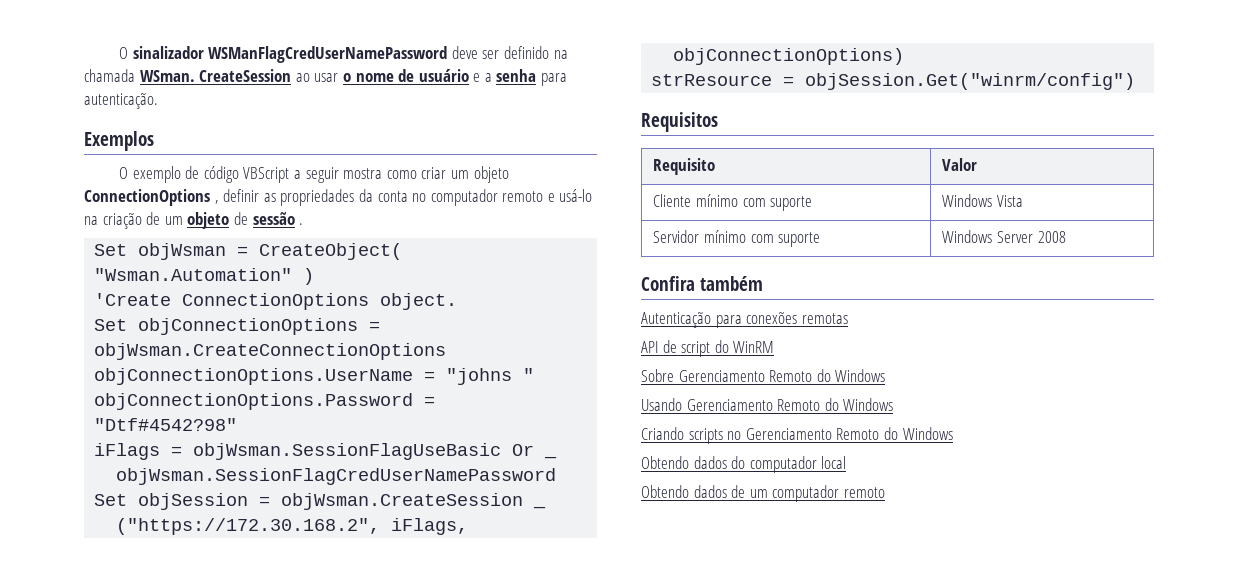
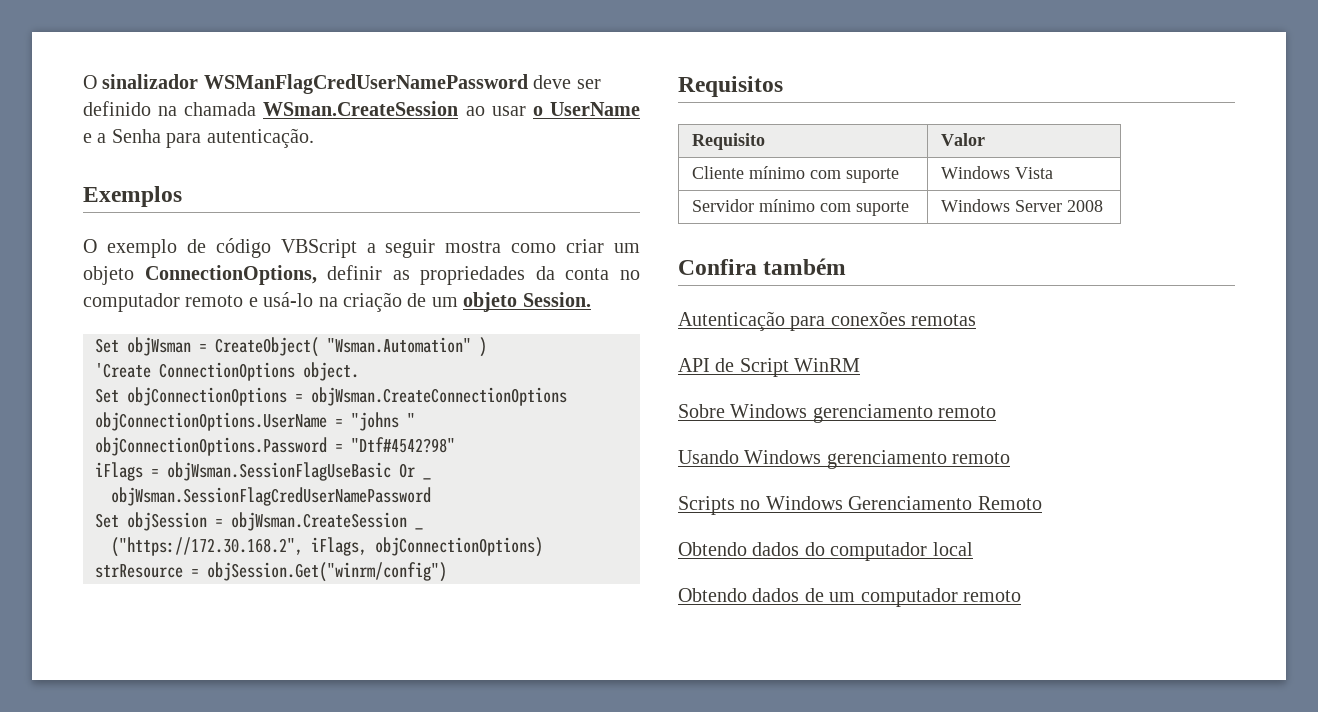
[139,69,292,82] WSman. CreateSession -> [263,101,459,116] WSman.CreateSession
[355,69,469,82] nome de usuário -> [549,102,640,116] UserName
[496,69,537,82] senha -> [111,129,161,143] Senha
[84,189,219,206] ConnectionOptions , -> [144,265,317,285] ConnectionOptions,
[233,212,304,225] de sessão . -> [522,292,591,307] Session.
[681,340,729,357] script do -> [739,358,789,377] Script
[678,369,886,382] [641,398,894,411] [641,427,953,444] Gerenciamento Remoto do Windows // Usando Gerenciamento Remoto do Windows // Criando scripts no Gerenciamento Remoto do Windows -> [730,404,997,423] [678,450,1011,469] [678,496,1042,515] Windows gerenciamento remoto // Usando Windows gerenciamento remoto // Scripts no Windows Gerenciamento Remoto

